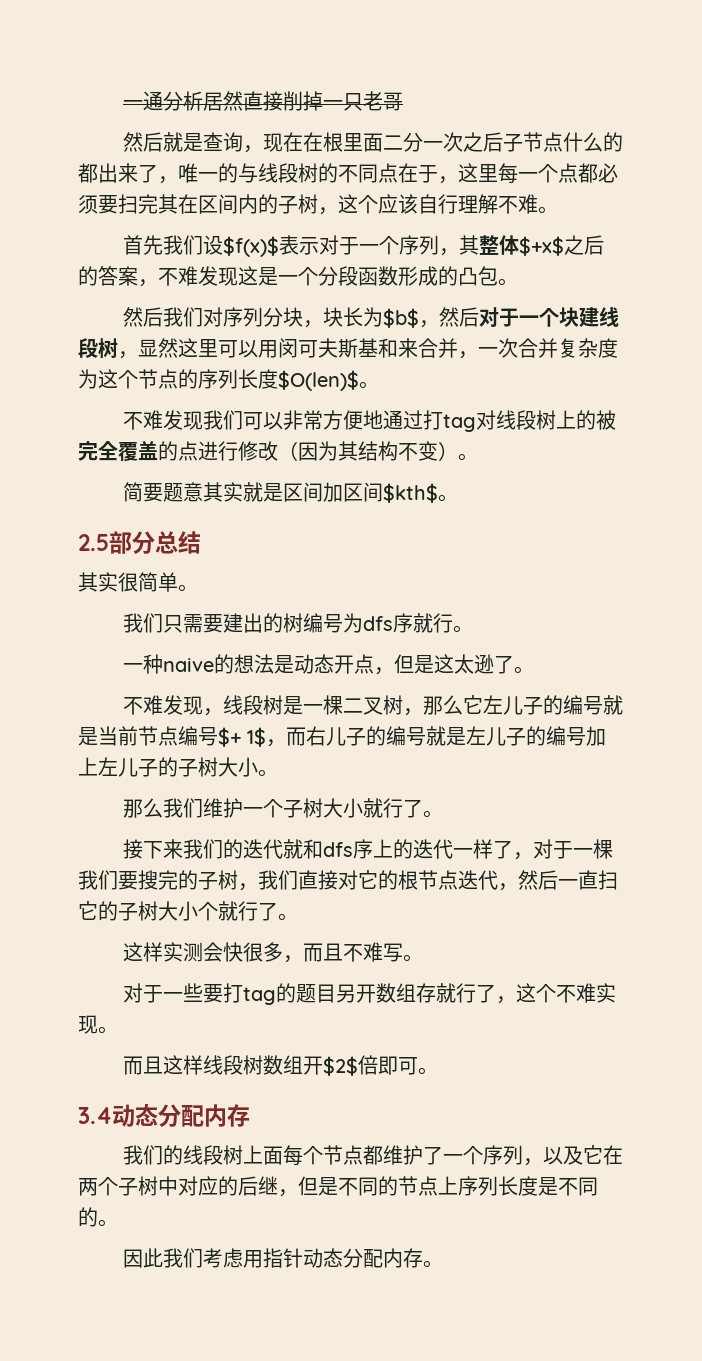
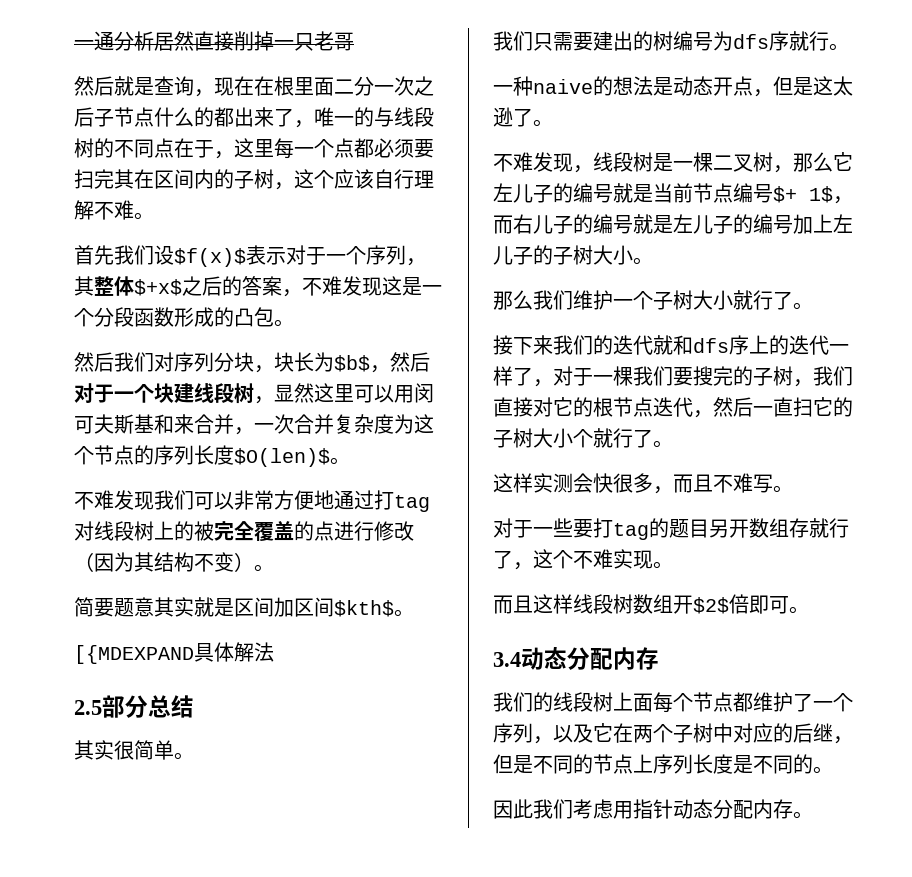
(459, 498) none -> [74,642,274,664] // [{MDEXPAND具体解法

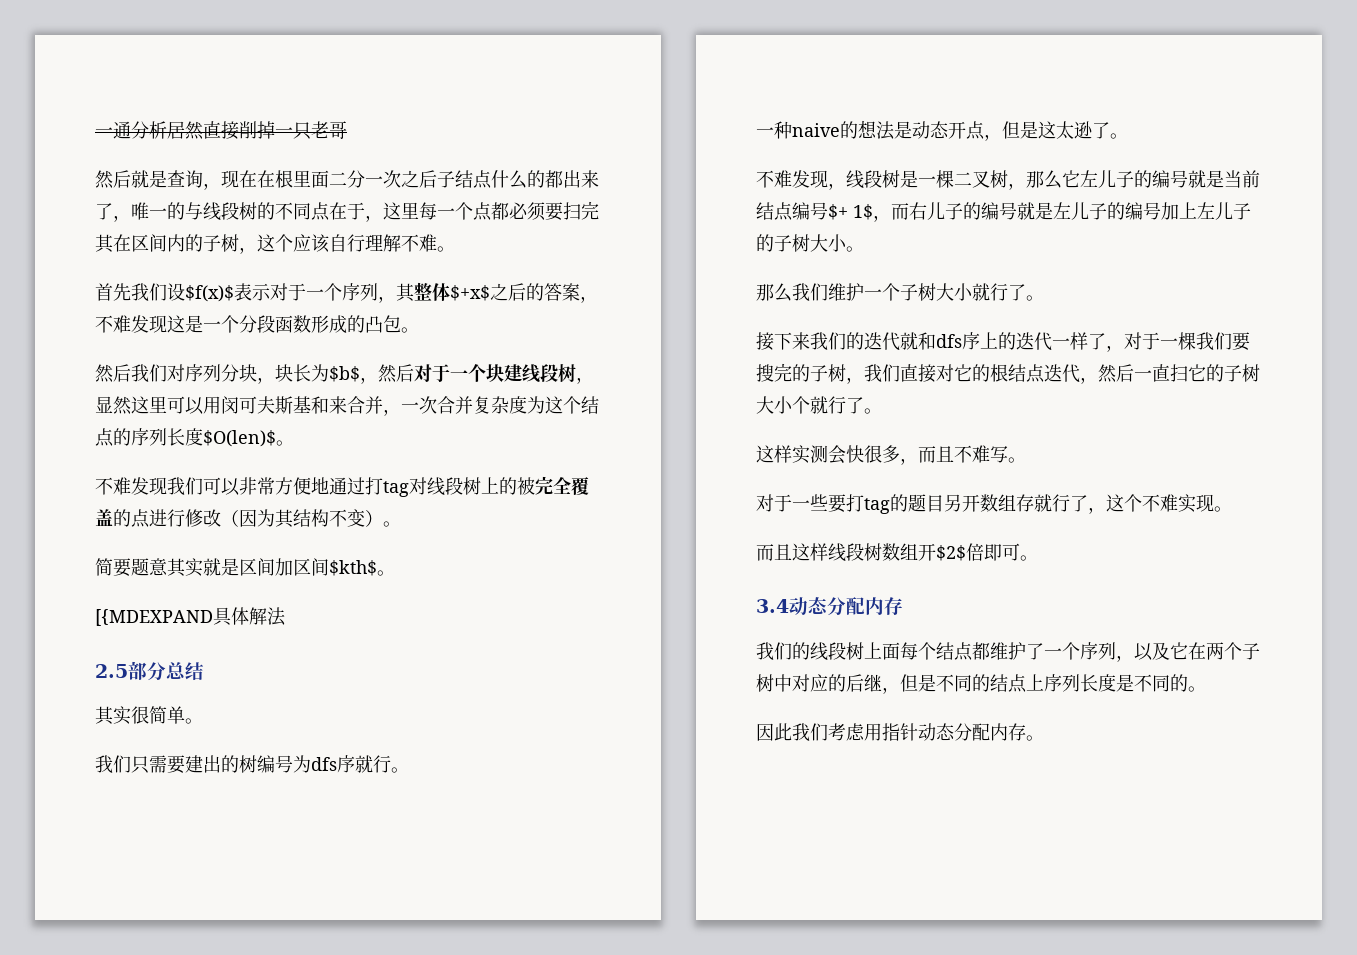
[114,107,134,127] 节 -> [455,170,473,188] 结
[94,445,114,465] 节 -> [581,396,599,414] 结
[693,183,713,203] 节 -> [756,202,774,220] 结
[613,397,633,417] 节 -> [1008,364,1026,382] 结
[693,692,713,712] 节 -> [936,642,954,660] 结
[593,754,613,774] 节 -> [990,674,1008,692] 结

